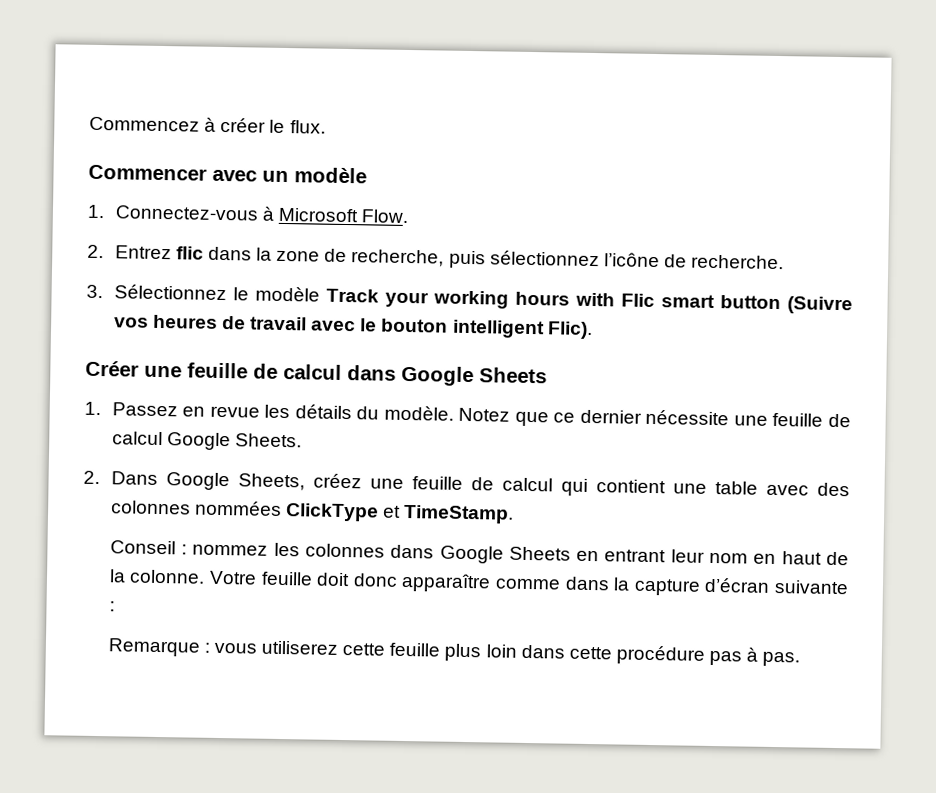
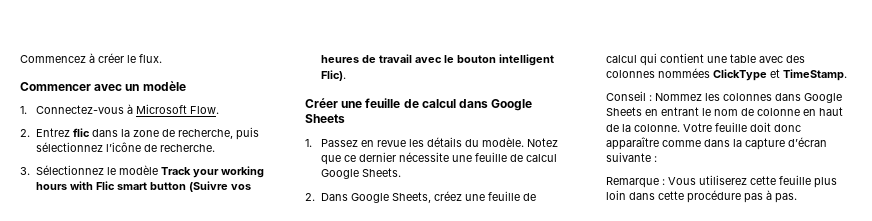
[192,544,269,556] nommez -> [654,93,702,101] Nommez
[670,549,749,564] leur nom -> [701,108,800,116] le nom de colonne
[213,642,257,654] vous -> [667,177,696,185] Vous

